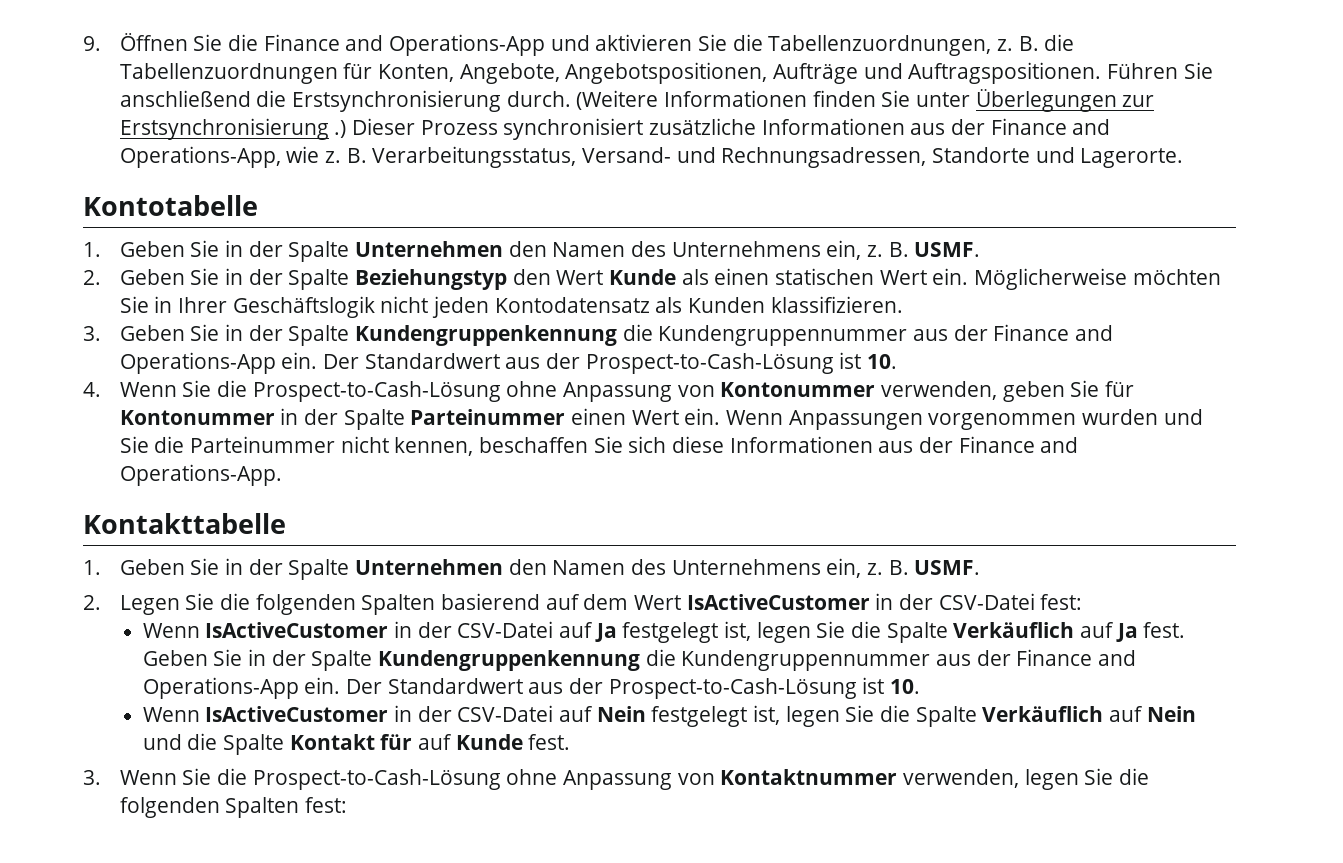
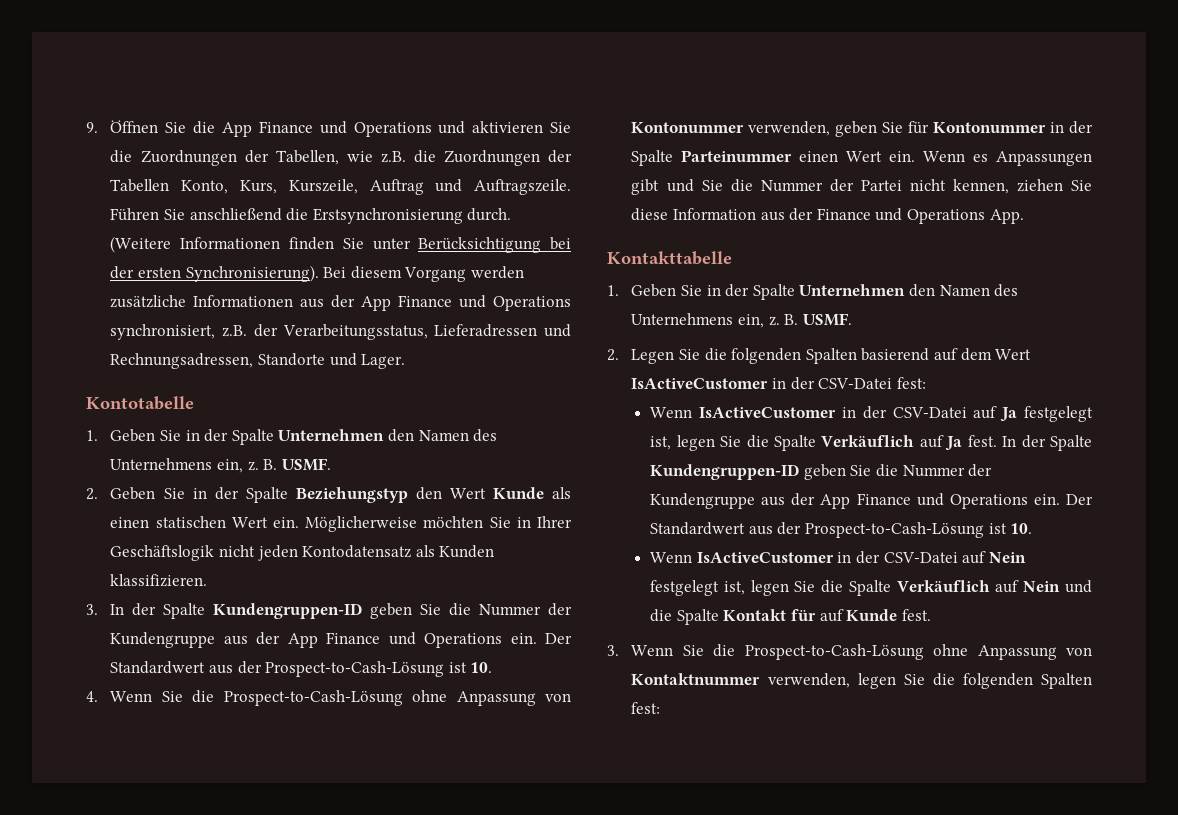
[263,34,1075,56] [119,62,1102,84] Finance and Operations-App und aktivieren Sie die Tabellenzuordnungen, z. B. die Tabellenzuordnungen für Konten, Angebote, Angebotspositionen, Aufträge und Auftragspositionen. -> [221,121,572,137] [110,150,572,166] [110,179,571,195] App Finance und Operations und aktivieren Sie die Zuordnungen der Tabellen, wie z.B. die Zuordnungen der Tabellen Konto, Kurs, Kurszeile, Auftrag und Auftragszeile.
[975,89,1155,112] [119,118,1111,140] [119,146,671,168] Überlegungen zur Erstsynchronisierung .) Dieser Prozess synchronisiert zusätzliche Informationen aus der Finance and Operations-App, wie z. B. Verarbeitungsstatus, Versand- -> [418,237,571,253] [110,265,525,282] [110,295,572,311] [110,324,538,340] Berücksichtigung bei der ersten Synchronisierung). Bei diesem Vorgang werden zusätzliche Informationen aus der App Finance und Operations synchronisiert, z.B. der Verarbeitungsstatus, Lieferadressen
[1080,148,1184,168] Lagerorte. -> [361,354,406,369] Lager.
[119,324,1113,346] [119,352,276,374] Geben Sie in der Spalte Kundengruppenkennung die Kundengruppennummer aus der Finance and Operations-App -> [110,603,572,619] [110,632,503,648] In der Spalte Kundengruppen-ID geben Sie die Nummer der Kundengruppe aus der App Finance und Operations
[788,409,1203,430] [119,436,1079,456] [119,464,282,486] Anpassungen vorgenommen wurden und Sie die Parteinummer nicht kennen, beschaffen Sie sich diese Informationen aus der Finance and Operations-App. -> [973,151,1092,166] [631,179,1092,195] [631,208,1024,224] es Anpassungen gibt und Sie die Nummer der Partei nicht kennen, ziehen Sie diese Information aus der Finance und Operations App.
[142,649,1137,671] [142,677,299,699] Geben Sie in der Spalte Kundengruppenkennung die Kundengruppennummer aus der Finance and Operations-App -> [1002,435,1092,451] [650,464,993,480] [650,493,1028,509] In der Spalte Kundengruppen-ID geben Sie die Nummer der Kundengruppe aus der App Finance und Operations

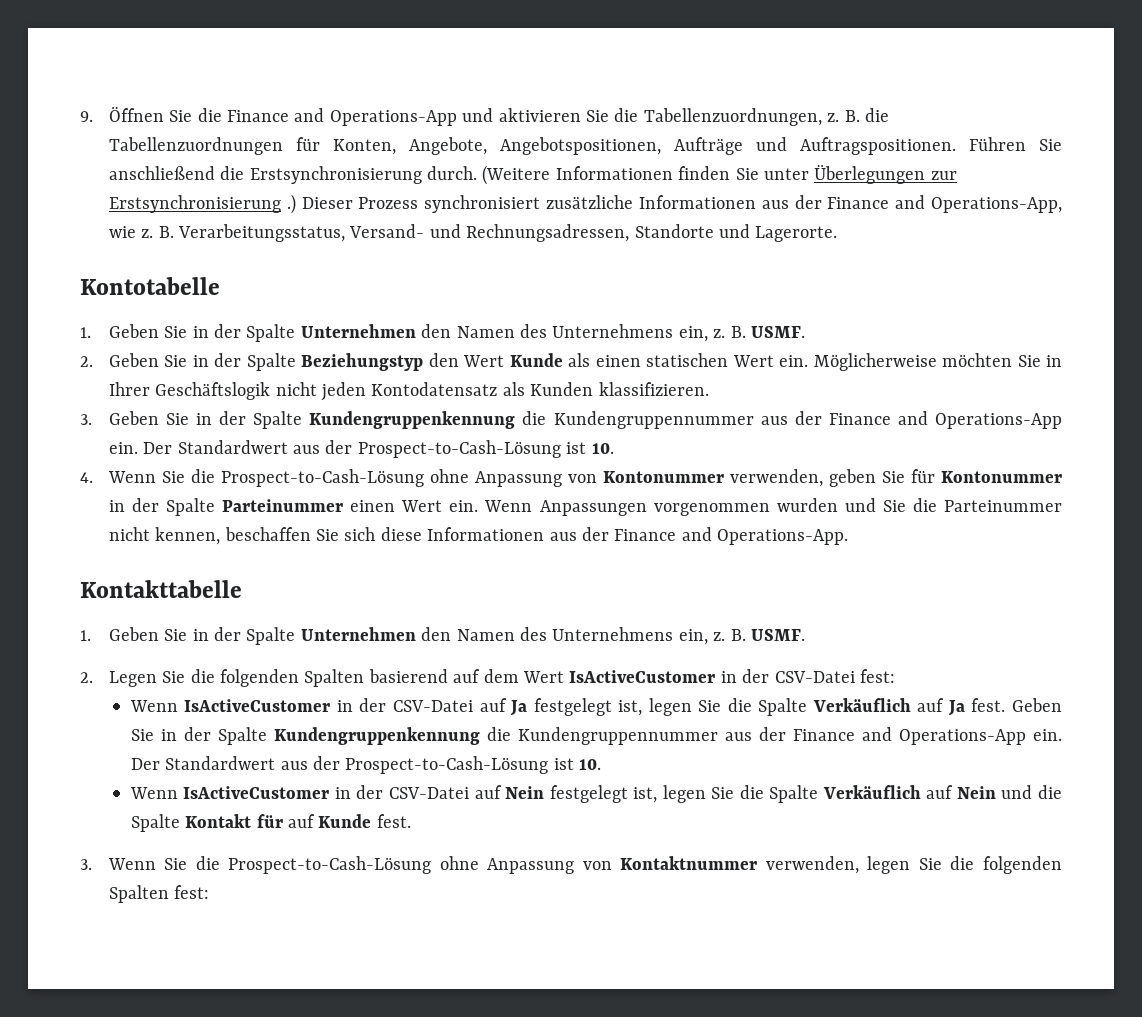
[221,121,572,137] [110,150,572,166] [110,179,571,195] App Finance und Operations und aktivieren Sie die Zuordnungen der Tabellen, wie z.B. die Zuordnungen der Tabellen Konto, Kurs, Kurszeile, Auftrag und Auftragszeile. -> [227,108,890,126] [108,137,956,155] Finance and Operations-App und aktivieren Sie die Tabellenzuordnungen, z. B. die Tabellenzuordnungen für Konten, Angebote, Angebotspositionen, Aufträge und Auftragspositionen.
[418,237,571,253] [110,265,525,282] [110,295,572,311] [110,324,538,340] Berücksichtigung bei der ersten Synchronisierung). Bei diesem Vorgang werden zusätzliche Informationen aus der App Finance und Operations synchronisiert, z.B. der Verarbeitungsstatus, Lieferadressen -> [814,164,957,184] [108,194,1063,214] [108,224,425,242] Überlegungen zur Erstsynchronisierung .) Dieser Prozess synchronisiert zusätzliche Informationen aus der Finance and Operations-App, wie z. B. Verarbeitungsstatus, Versand-
[361,354,406,369] Lager. -> [755,226,838,242] Lagerorte.
[110,603,572,619] [110,632,503,648] In der Spalte Kundengruppen-ID geben Sie die Nummer der Kundengruppe aus der App Finance und Operations -> [108,411,1062,429] Geben Sie in der Spalte Kundengruppenkennung die Kundengruppennummer aus der Finance and Operations-App
[973,151,1092,166] [631,179,1092,195] [631,208,1024,224] es Anpassungen gibt und Sie die Nummer der Partei nicht kennen, ziehen Sie diese Information aus der Finance und Operations App. -> [539,498,1062,516] [108,527,849,545] Anpassungen vorgenommen wurden und Sie die Parteinummer nicht kennen, beschaffen Sie sich diese Informationen aus der Finance and Operations-App.
[1002,435,1092,451] [650,464,993,480] [650,493,1028,509] In der Spalte Kundengruppen-ID geben Sie die Nummer der Kundengruppe aus der App Finance und Operations -> [1011,698,1062,712] [130,727,1026,745] Geben Sie in der Spalte Kundengruppenkennung die Kundengruppennummer aus der Finance and Operations-App

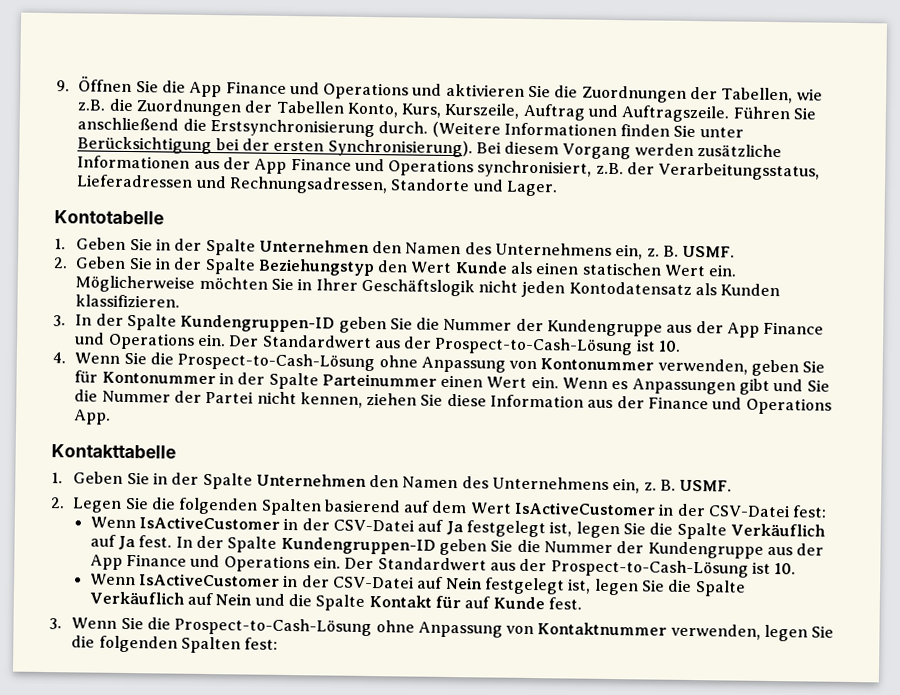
[227,108,890,126] [108,137,956,155] Finance and Operations-App und aktivieren Sie die Tabellenzuordnungen, z. B. die Tabellenzuordnungen für Konten, Angebote, Angebotspositionen, Aufträge und Auftragspositionen. -> [189,81,823,104] [77,98,731,123] App Finance und Operations und aktivieren Sie die Zuordnungen der Tabellen, wie z.B. die Zuordnungen der Tabellen Konto, Kurs, Kurszeile, Auftrag und Auftragszeile.
[814,164,957,184] [108,194,1063,214] [108,224,425,242] Überlegungen zur Erstsynchronisierung .) Dieser Prozess synchronisiert zusätzliche Informationen aus der Finance and Operations-App, wie z. B. Verarbeitungsstatus, Versand- -> [77,136,783,160] [77,155,821,181] [76,174,194,188] Berücksichtigung bei der ersten Synchronisierung). Bei diesem Vorgang werden zusätzliche Informationen aus der App Finance und Operations synchronisiert, z.B. der Verarbeitungsstatus, Lieferadressen
[755,226,838,242] Lagerorte. -> [505,180,558,197] Lager.
[108,411,1062,429] Geben Sie in der Spalte Kundengruppenkennung die Kundengruppennummer aus der Finance and Operations-App -> [75,313,825,338] [75,332,195,350] In der Spalte Kundengruppen-ID geben Sie die Nummer der Kundengruppe aus der App Finance und Operations
[539,498,1062,516] [108,527,849,545] Anpassungen vorgenommen wurden und Sie die Parteinummer nicht kennen, beschaffen Sie sich diese Informationen aus der Finance and Operations-App. -> [611,378,830,395] [74,389,832,415] [74,409,112,425] es Anpassungen gibt und Sie die Nummer der Partei nicht kennen, ziehen Sie diese Information aus der Finance und Operations App.
[1011,698,1062,712] [130,727,1026,745] Geben Sie in der Spalte Kundengruppenkennung die Kundengruppennummer aus der Finance and Operations-App -> [175,535,825,559] [89,554,310,573] In der Spalte Kundengruppen-ID geben Sie die Nummer der Kundengruppe aus der App Finance und Operations

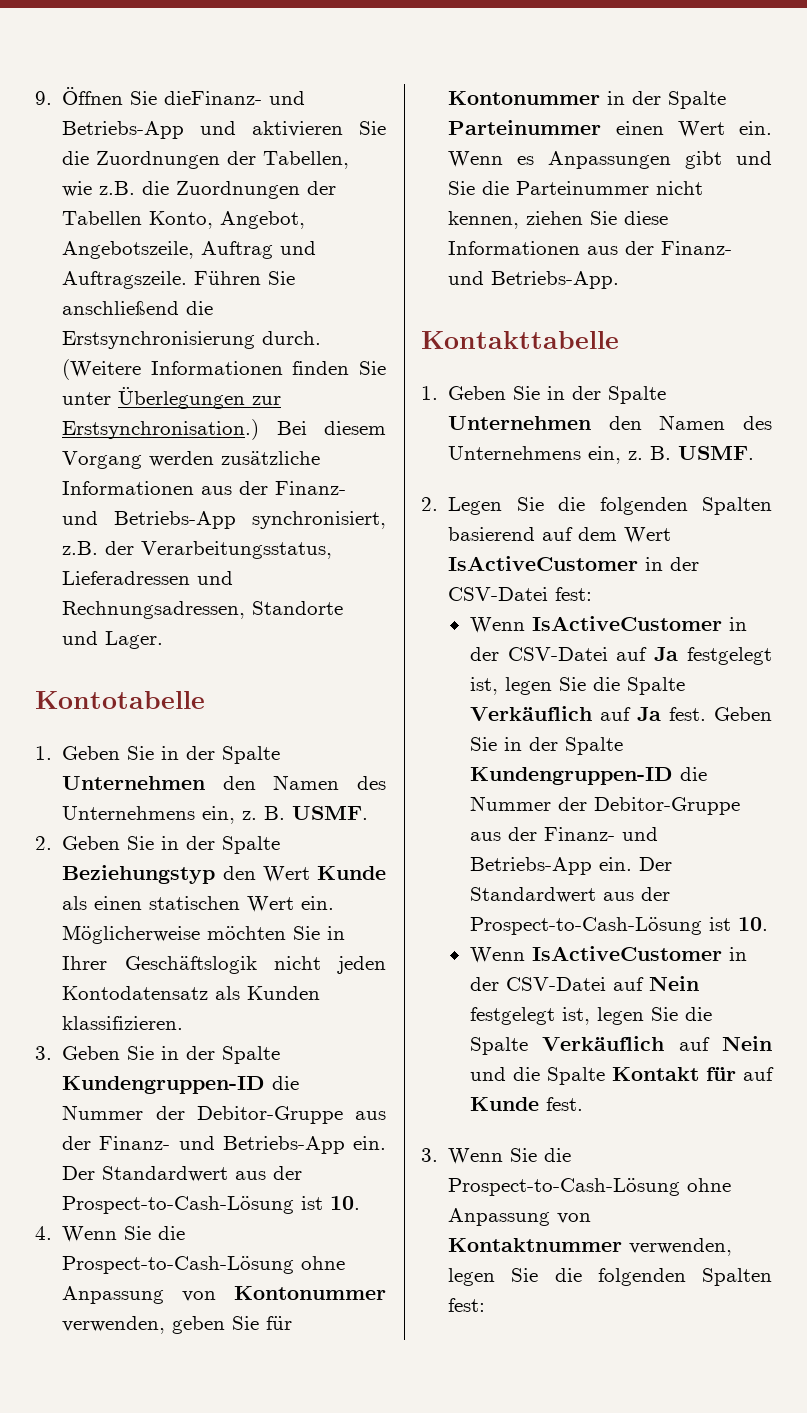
[161,80,410,100] die App Finance und Operations -> [164,91,306,105] [62,121,185,139] dieFinanz- und Betriebs-App
[401,102,521,119] Kurs, Kurszeile, -> [220,211,306,229] [62,241,195,259] Angebot, Angebotszeile,
[77,136,473,158] Berücksichtigung bei der ersten Synchronisierung). -> [118,387,282,409] [62,419,260,440] Überlegungen zur Erstsynchronisation.)
[254,158,475,177] App Finance und Operations -> [275,481,347,495] [62,511,237,529] Finanz- und Betriebs-App
[75,313,825,338] [75,332,195,350] In der Spalte Kundengruppen-ID geben Sie die Nummer der Kundengruppe aus der App Finance und Operations -> [62,1046,281,1064] [62,1076,300,1094] [62,1105,386,1124] [62,1136,345,1154] Geben Sie in der Spalte Kundengruppen-ID die Nummer der Debitor-Gruppe aus der Finanz- und Betriebs-App
[101,390,255,404] Nummer der Partei -> [516,181,650,195] Parteinummer
[490,394,832,415] [74,409,112,425] Information aus der Finance und Operations App. -> [448,241,733,255] [448,271,620,289] Informationen aus der Finanz- und Betriebs-App.
[175,535,825,559] [89,554,310,573] In der Spalte Kundengruppen-ID geben Sie die Nummer der Kundengruppe aus der App Finance und Operations -> [714,707,772,721] [469,737,623,755] [469,767,707,785] [469,796,740,815] [469,827,658,841] [469,857,592,875] Geben Sie in der Spalte Kundengruppen-ID die Nummer der Debitor-Gruppe aus der Finanz- und Betriebs-App

